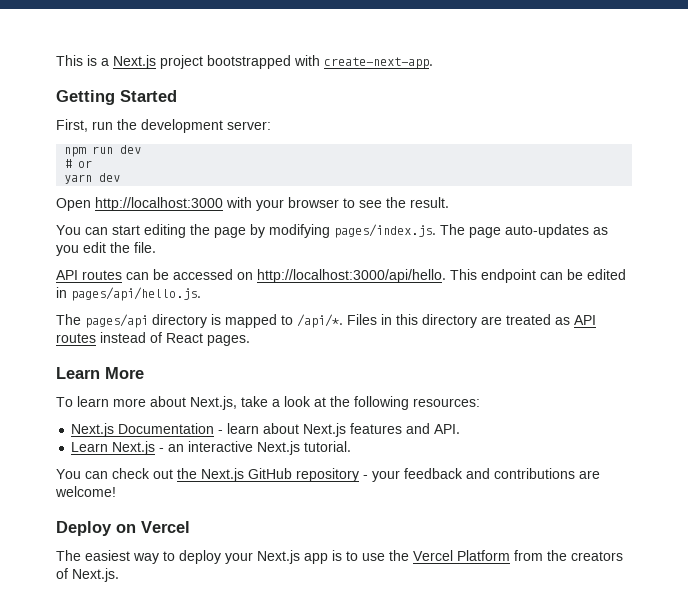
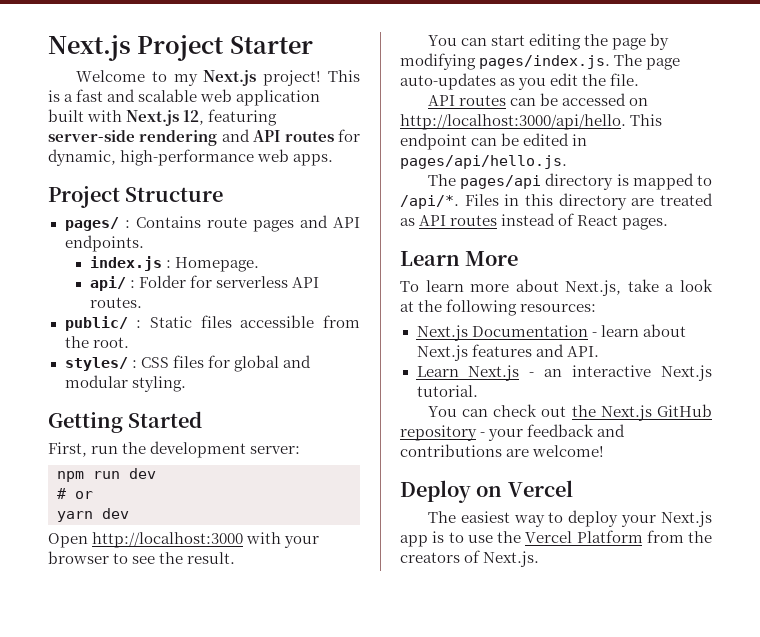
[56,55,433,69] This is a Next.js project bootstrapped with create-next-app. -> [48,35,313,61] [75,70,360,86] [48,89,321,106] [48,109,278,126] [48,129,360,146] [48,149,334,166] [48,186,224,208] [64,215,360,232] [64,235,144,252] [89,256,259,272] [89,275,320,291] [89,297,142,308] [64,315,360,331] [64,336,129,348] [64,355,311,372] [64,375,186,392] Next.js Project Starter // Welcome to my Next.js project! This is a fast and scalable web application built with Next.js 12, featuring server-side rendering and API routes for dynamic, high-performance web apps. // Project Structure // pages/ : Contains route pages and API endpoints. // index.js : Homepage. // api/ : Folder for serverless API routes. // public/ : Static files accessible from the root. // styles/ : CSS files for global and modular styling.

